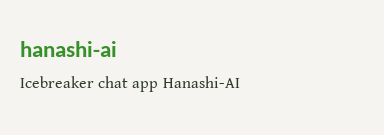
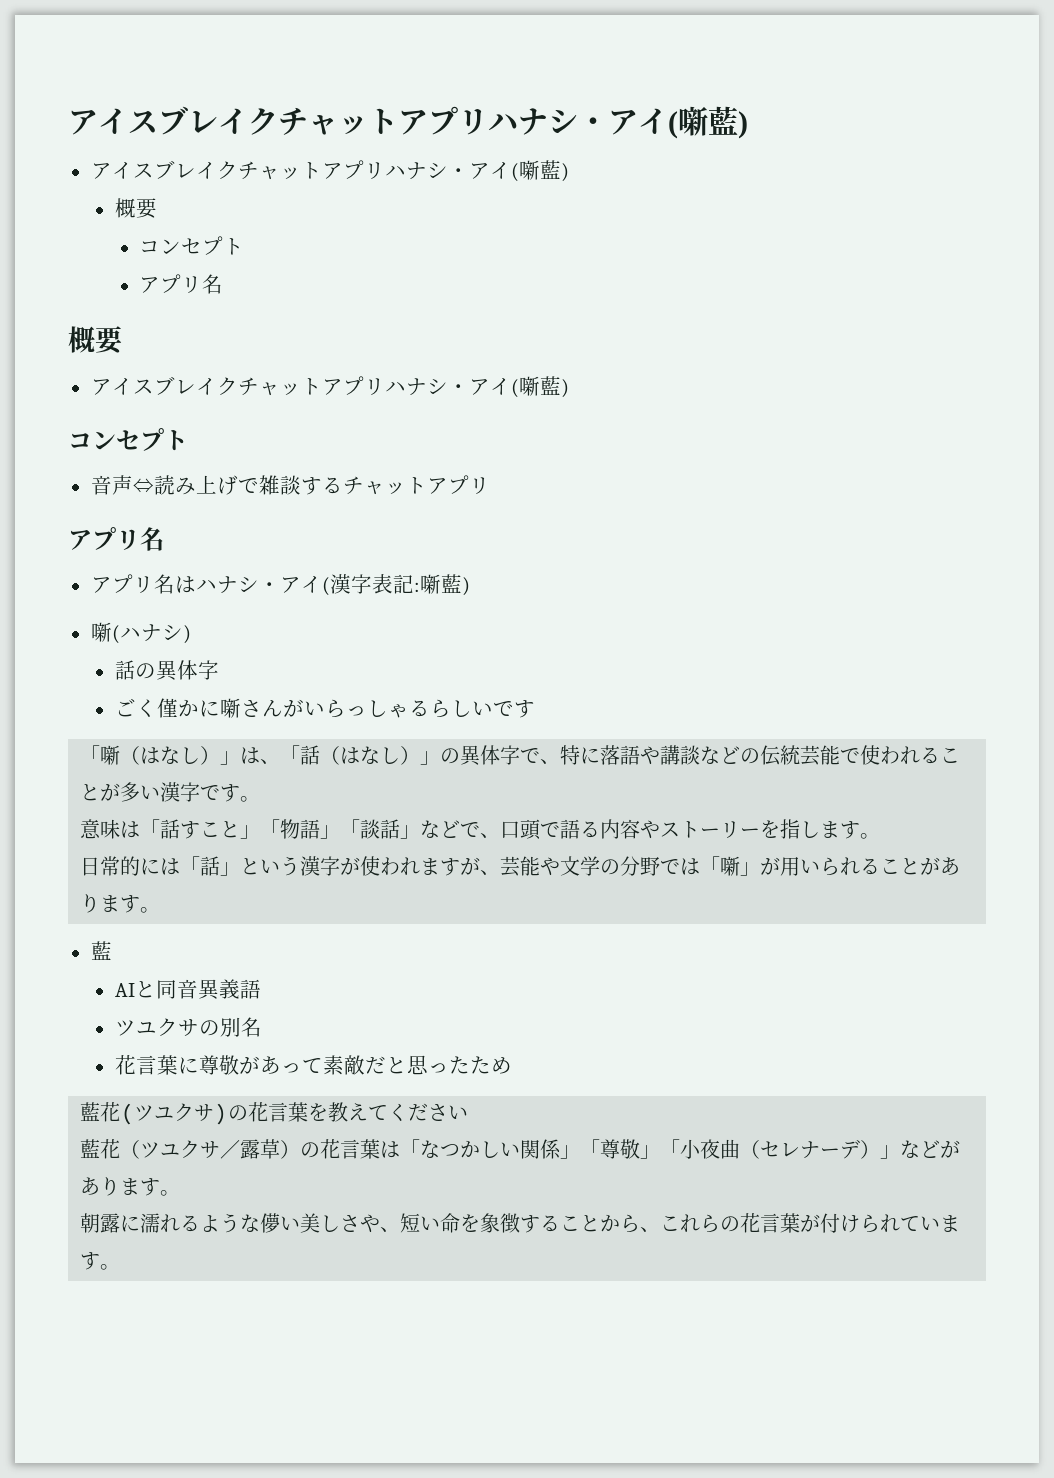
[20,41,117,57] [20,76,240,92] hanashi-ai // Icebreaker chat app Hanashi-AI -> [68,106,748,139] [90,160,569,182] [114,198,157,219] [138,236,244,255] [138,274,223,294] [68,326,123,354] [90,376,569,398] [68,428,188,451] [90,475,490,495] [68,527,164,551] [90,574,470,596] [90,622,191,644] [114,660,219,681] [114,698,535,718] [80,745,961,766] [80,782,261,802] [80,819,881,840] [80,856,961,877] [80,894,161,913] [90,941,112,960] [114,979,261,1000] [114,1017,262,1037] [114,1055,512,1075] [80,1102,469,1125] [80,1139,961,1159] [80,1177,181,1196] [80,1213,961,1233] [80,1252,121,1270] アイスブレイクチャットアプリハナシ・アイ(噺藍) // アイスブレイクチャットアプリハナシ・アイ(噺藍) // 概要 // コンセプト // アプリ名 // 概要 // アイスブレイクチャットアプリハナシ・アイ(噺藍) // コンセプト // 音声⇔読み上げで雑談するチャットアプリ // アプリ名 // アプリ名はハナシ・アイ(漢字表記:噺藍) // 噺(ハナシ) // 話の異体字 // ごく僅かに噺さんがいらっしゃるらしいです // 「噺（はなし）」は、「話（はなし）」の異体字で、特に落語や講談などの伝統芸能で使われることが多い漢字です。 // 意味は「話すこと」「物語」「談話」などで、口頭で語る内容やストーリーを指します。 // 日常的には「話」という漢字が使われますが、芸能や文学の分野では「噺」が用いられることがあります。 // 藍 // AIと同音異義語 // ツユクサの別名 // 花言葉に尊敬があって素敵だと思ったため // 藍花(ツユクサ)の花言葉を教えてください // 藍花（ツユクサ／露草）の花言葉は「なつかしい関係」「尊敬」「小夜曲（セレナーデ）」などがあります。 // 朝露に濡れるような儚い美しさや、短い命を象徴することから、これらの花言葉が付けられています。

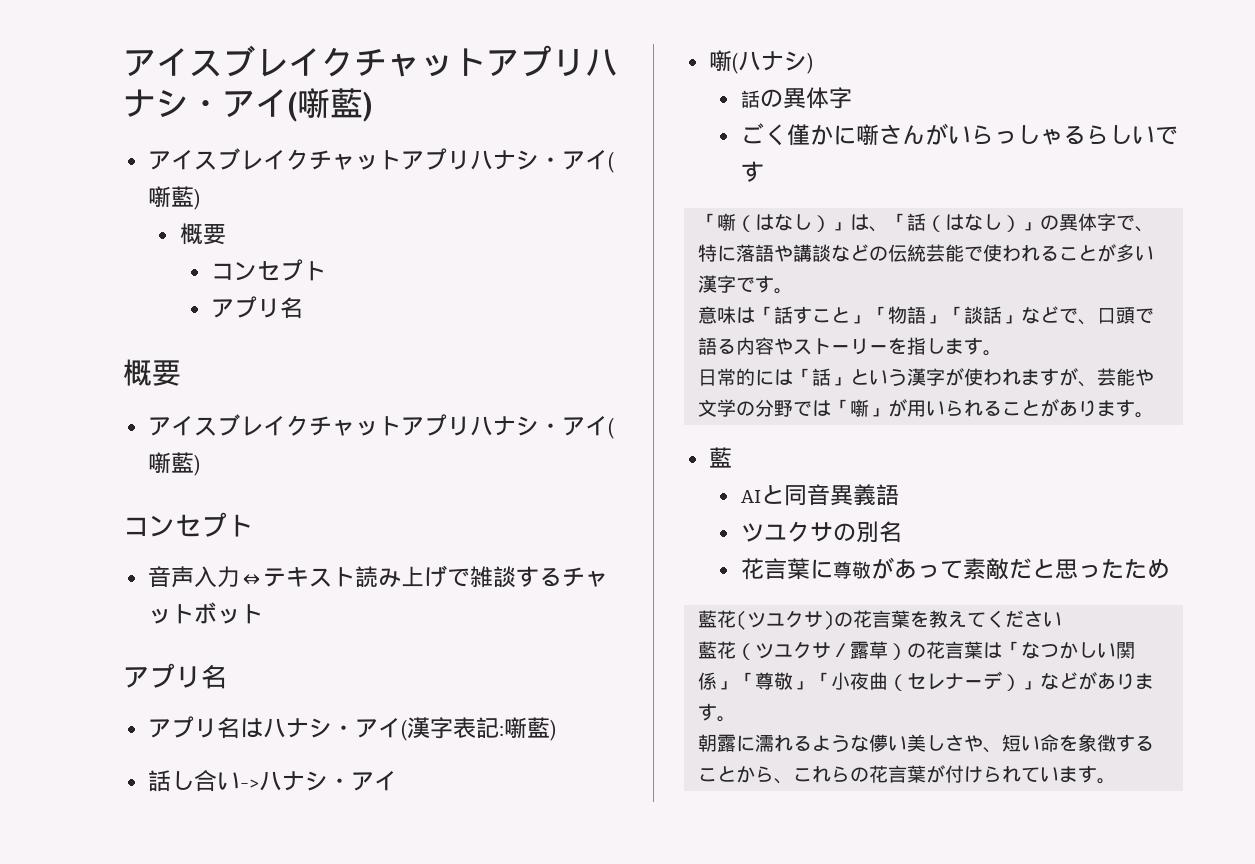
[132,478,154,493] ⇔ -> [194,566,356,588] 入力⇔テキスト
[426,475,490,494] アプリ -> [194,602,264,624] ボット
(470, 586) none -> [148,770,398,792] // 話し合い->ハナシ・アイ

